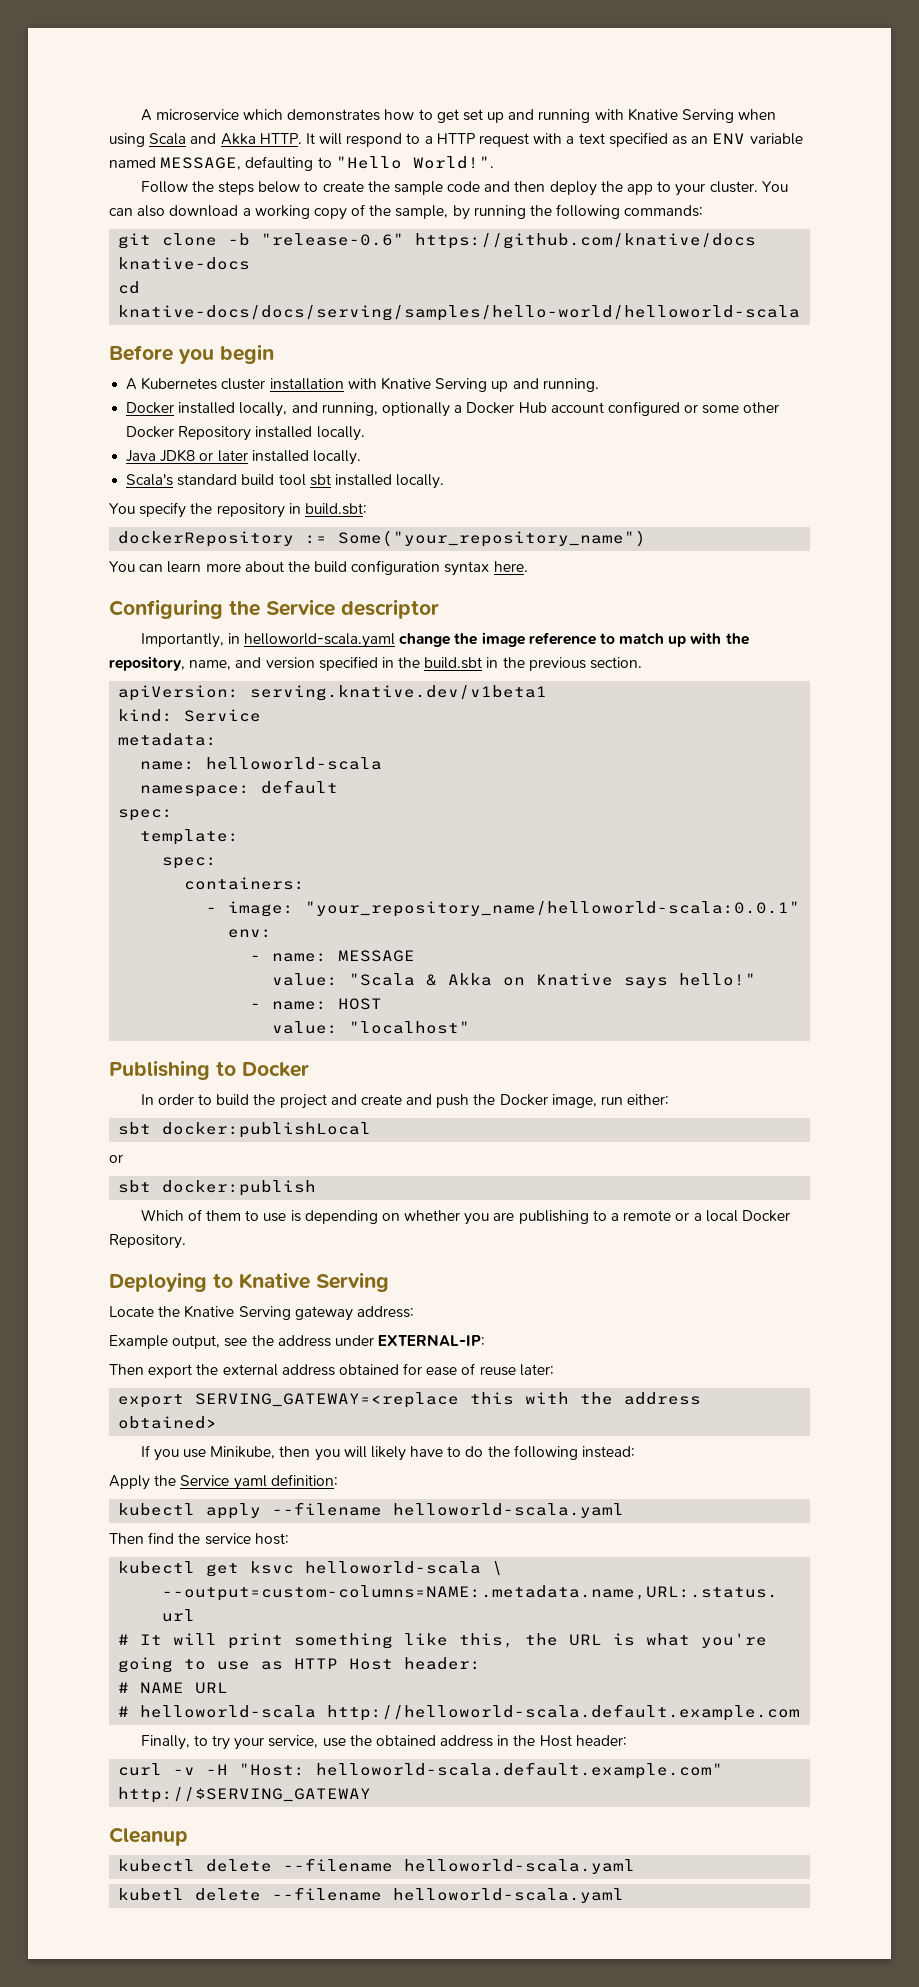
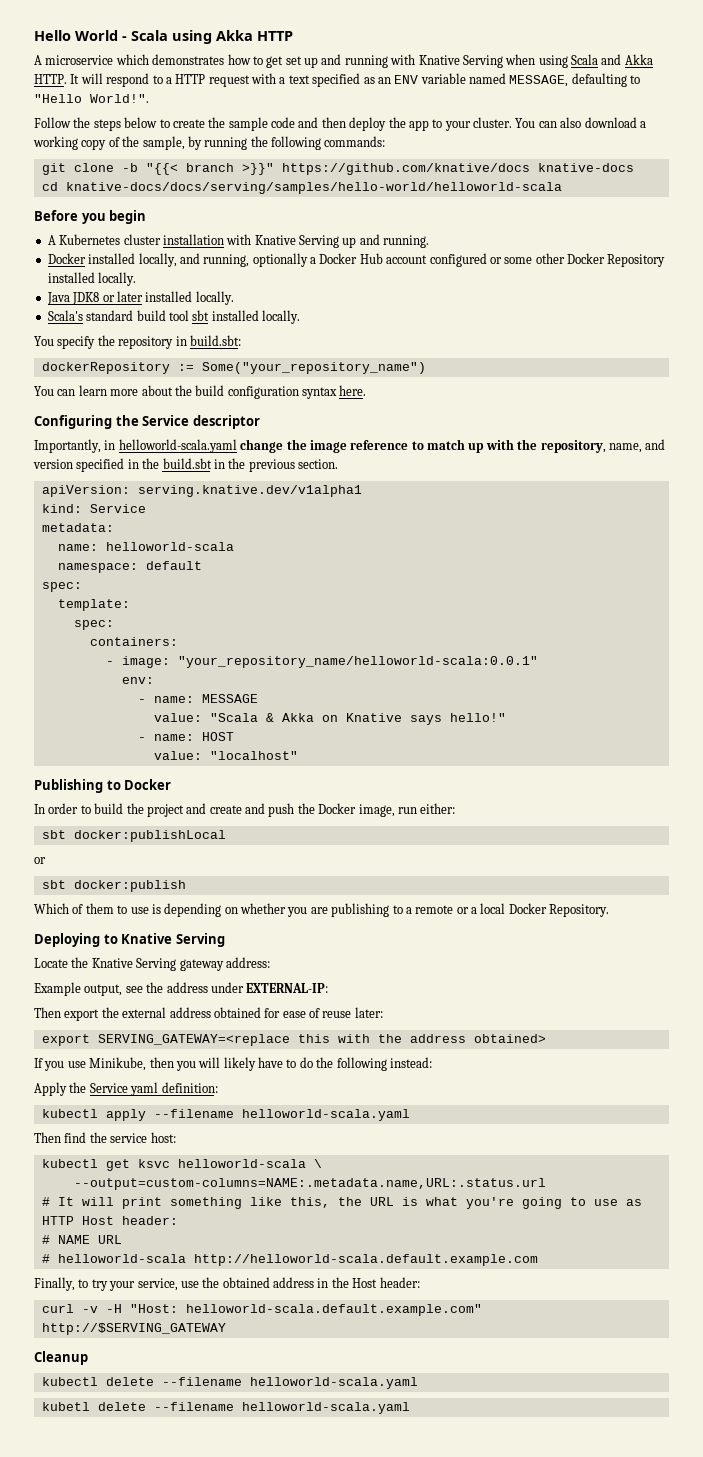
(140, 115) none -> [34,30,293,44] Hello World - Scala using Akka HTTP //
[261,233,405,246] "release-0.6" -> [145,163,274,175] "{{< branch >}}"
[250,685,548,701] serving.knative.dev/v1beta1 -> [137,485,362,497] serving.knative.dev/v1alpha1

